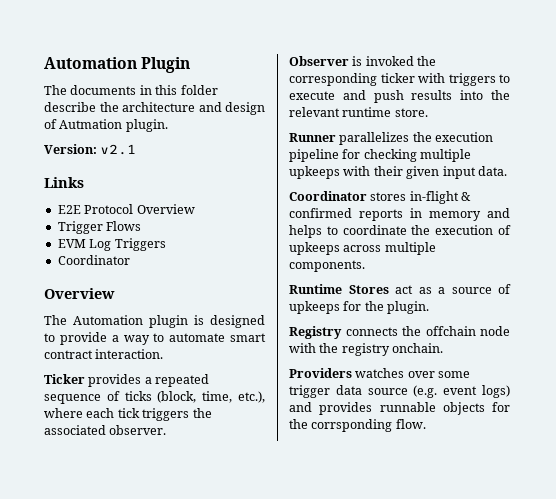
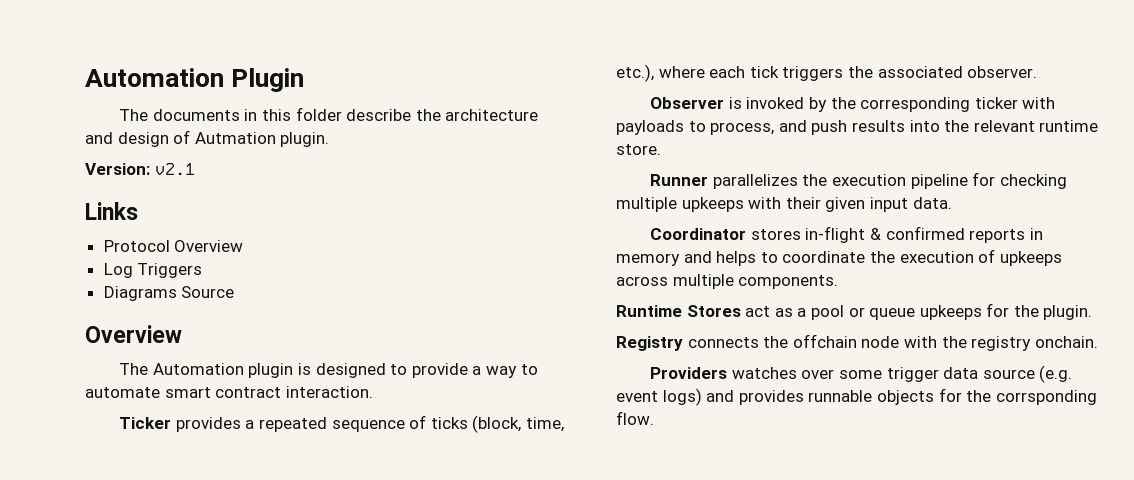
[57,205,81,214] E2E -> (138, 211) none
[57,221,142,234] [57,239,86,248] Trigger Flows // EVM -> (244, 246) none
[57,255,130,265] Coordinator -> [103,286,235,301] Diagrams Source
(414, 61) none -> [809,97,828,112] by
[448,73,510,86] [289,91,335,100] triggers to execute -> [616,120,775,135] payloads to process,
[451,284,511,294] source of -> [810,305,916,320] pool or queue

